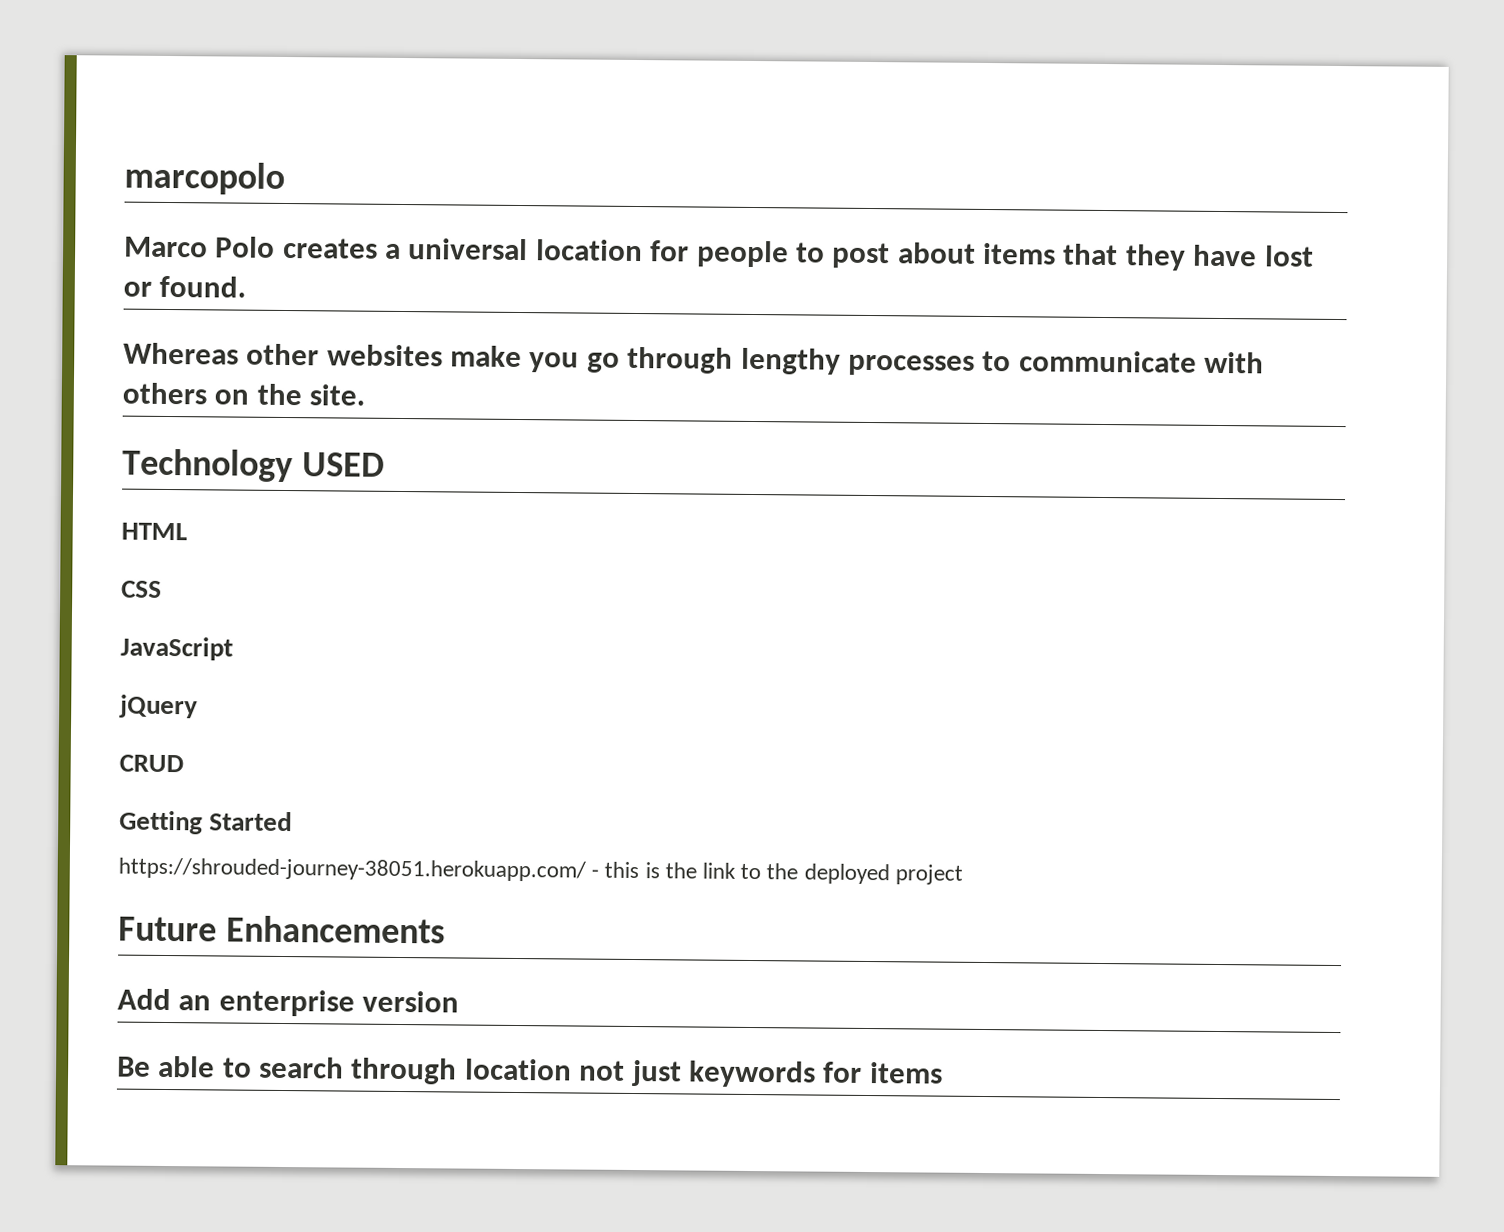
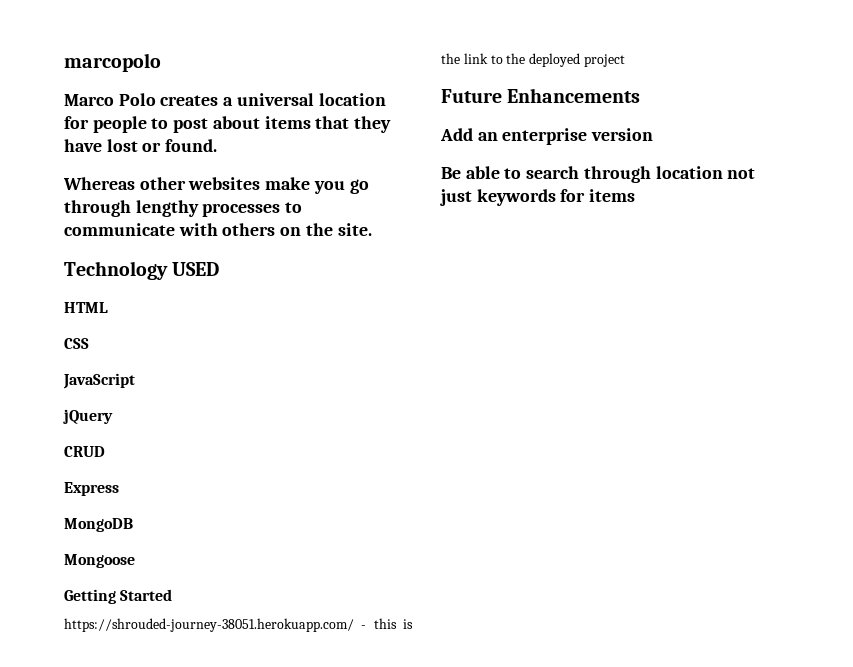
(184, 763) none -> [64,482,119,496] [64,518,133,532] [64,554,135,568] // Express // MongoDB // Mongoose

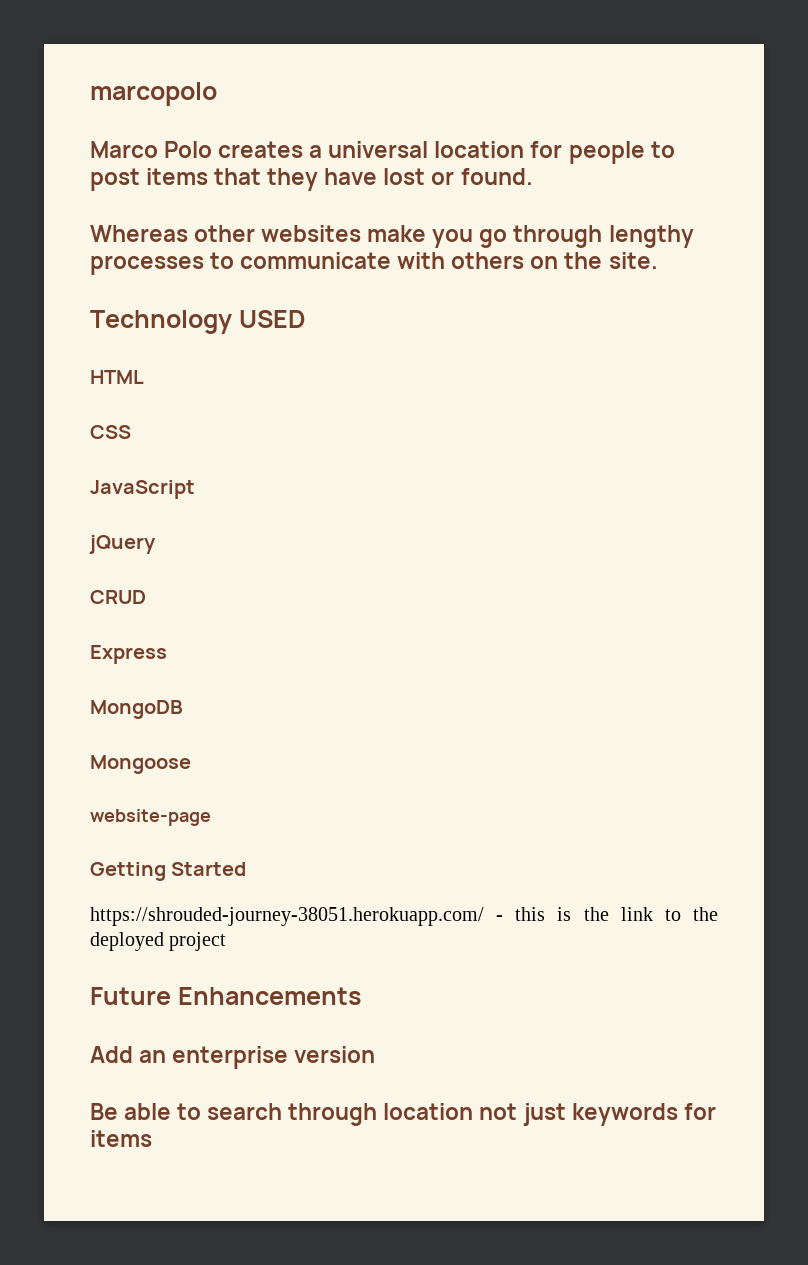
[212,116,260,129] about -> (140, 179) none
(135, 561) none -> [90,809,211,826] // website-page

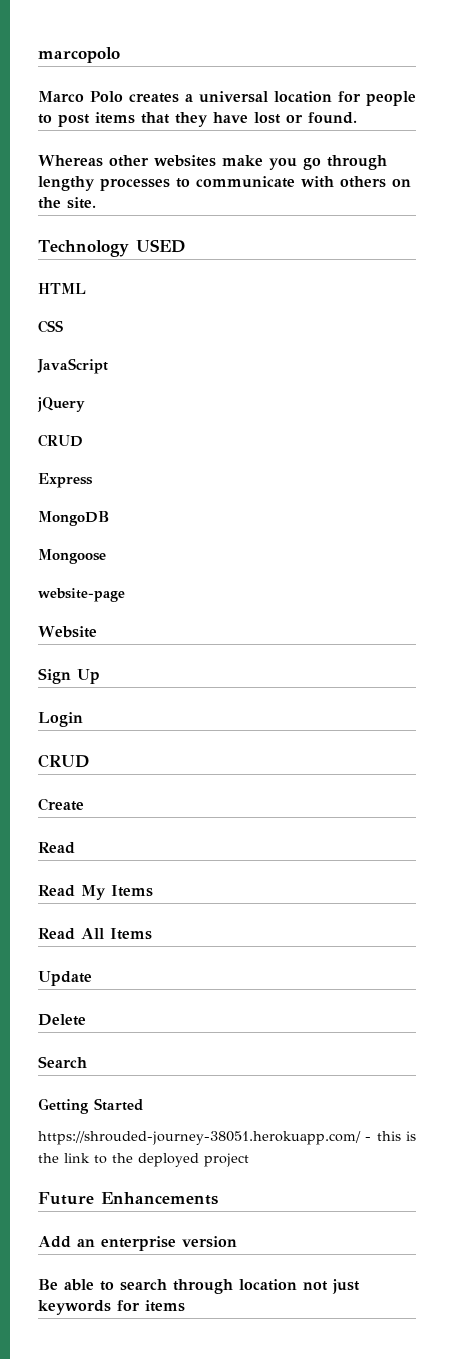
(211, 817) none -> [38,626,97,638] [38,668,100,684] [38,712,83,727] [38,754,90,768] [38,798,84,811] [38,842,75,854] [38,885,153,900] [38,928,152,940] [38,971,92,986] [38,1014,86,1026] [38,1056,87,1068] // Website // Sign Up // Login // CRUD // Create // Read // Read My Items // Read All Items // Update // Delete // Search

